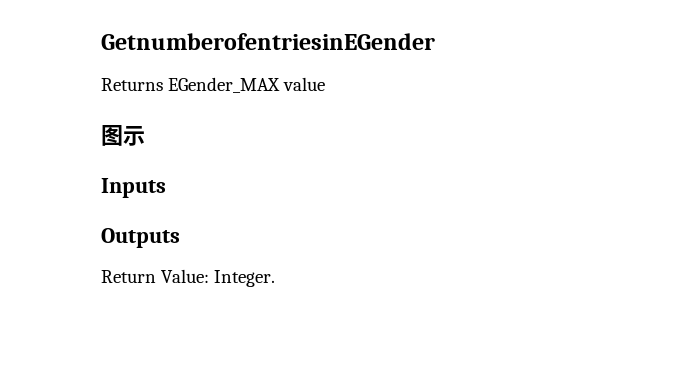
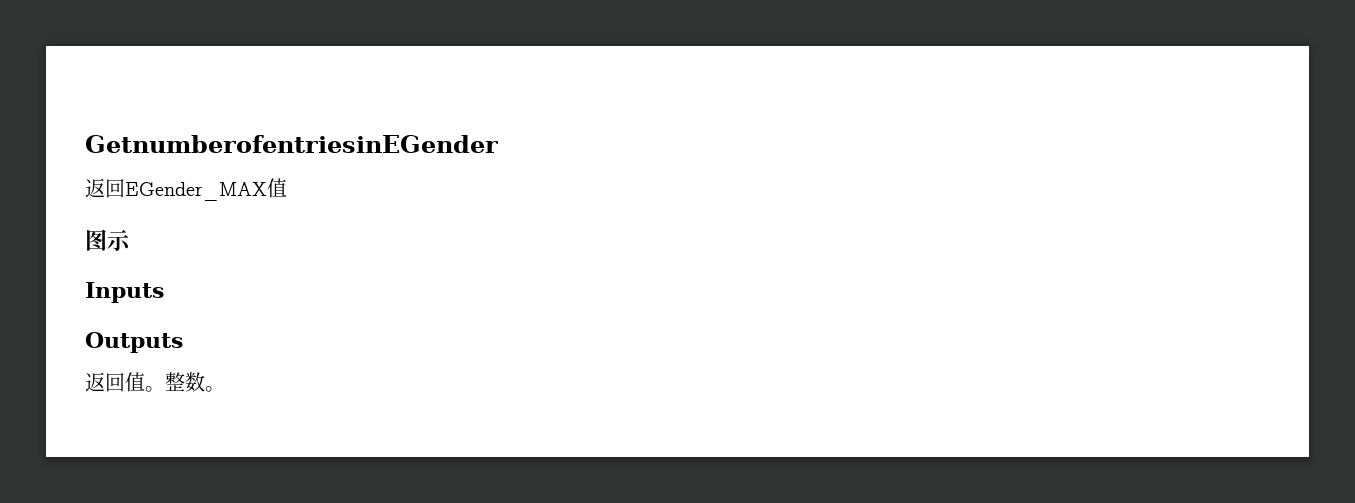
[101,77,326,93] Returns EGender_MAX value -> [85,178,287,201] 返回EGender_MAX值
[101,269,276,287] Return Value: Integer. -> [85,372,225,392] 返回值。整数。

